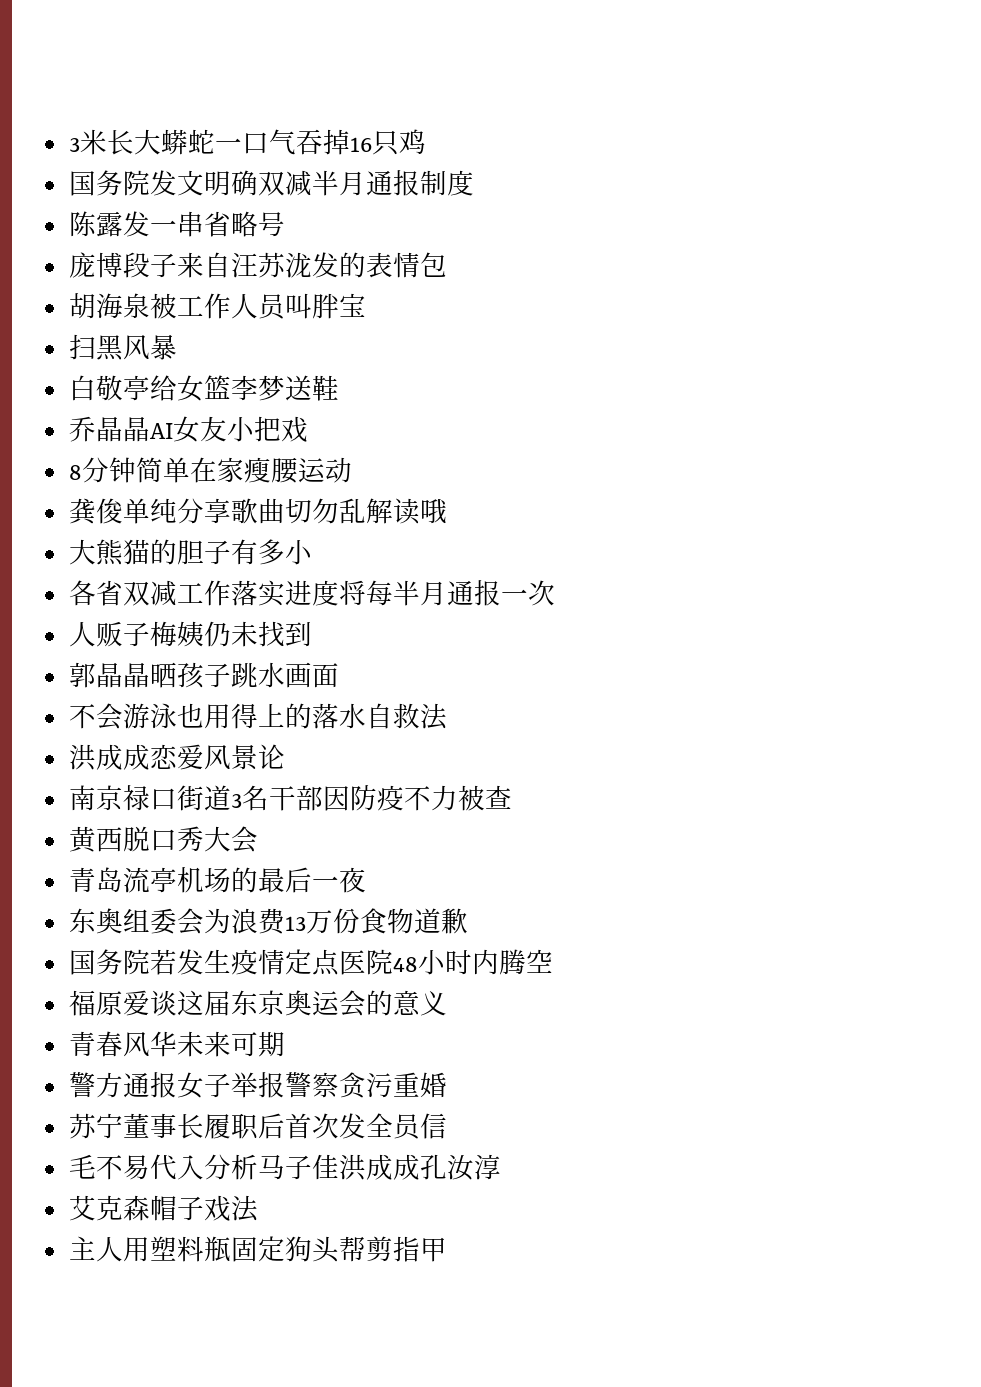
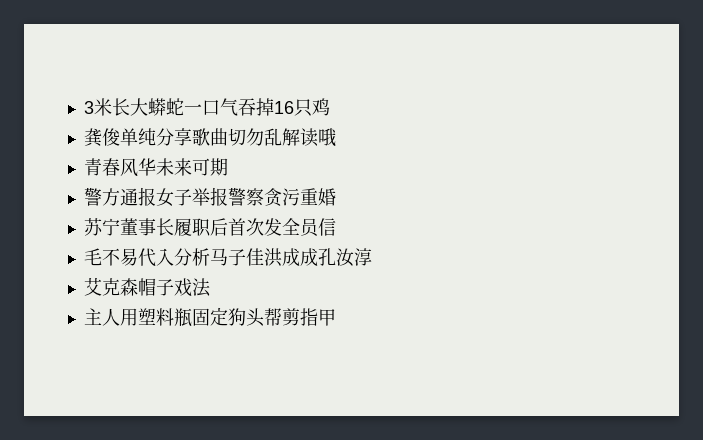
[69,170,475,196] [69,211,286,237] [69,252,448,278] [69,293,367,320] [69,334,178,361] [69,375,340,402] [69,416,309,443] [69,457,353,483] // 国务院发文明确双减半月通报制度 // 陈露发一串省略号 // 庞博段子来自汪苏泷发的表情包 // 胡海泉被工作人员叫胖宝 // 扫黑风暴 // 白敬亭给女篮李梦送鞋 // 乔晶晶AI女友小把戏 // 8分钟简单在家瘦腰运动 -> (330, 107) none
[69,539,313,566] [69,580,556,607] [69,621,313,647] [69,662,340,689] [69,703,449,730] [69,744,286,771] [69,785,513,811] [69,826,259,853] [69,867,367,893] [69,908,469,935] [69,949,554,976] [69,990,448,1017] // 大熊猫的胆子有多小 // 各省双减工作落实进度将每半月通报一次 // 人贩子梅姨仍未找到 // 郭晶晶晒孩子跳水画面 // 不会游泳也用得上的落水自救法 // 洪成成恋爱风景论 // 南京禄口街道3名干部因防疫不力被查 // 黄西脱口秀大会 // 青岛流亭机场的最后一夜 // 东奥组委会为浪费13万份食物道歉 // 国务院若发生疫情定点医院48小时内腾空 // 福原爱谈这届东京奥运会的意义 -> (337, 137) none

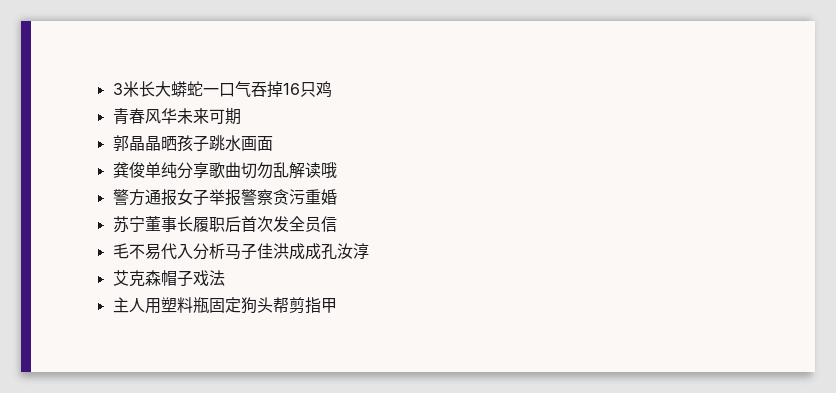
(330, 107) none -> [112,108,241,125] [112,135,273,152] // 青春风华未来可期 // 郭晶晶晒孩子跳水画面
[83,158,228,177] // 青春风华未来可期 -> (337, 170) none

